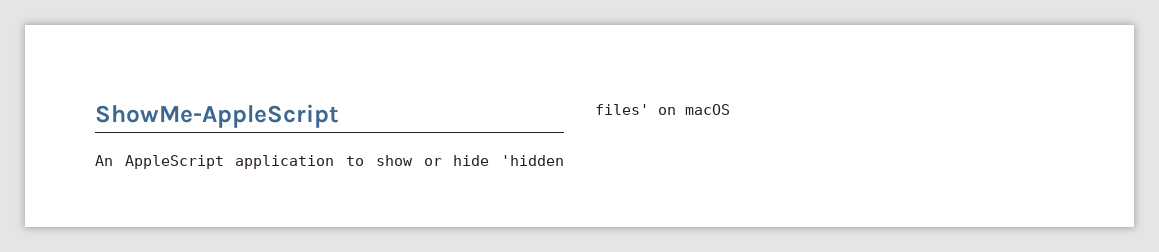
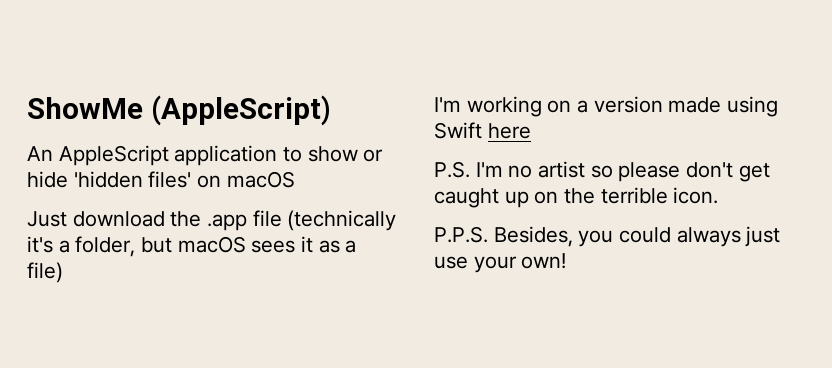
[95,104,339,128] ShowMe-AppleScript -> [27,95,331,126] ShowMe (AppleScript)
(730, 109) none -> [27,210,397,231] [27,236,357,257] [27,262,63,283] [434,96,779,117] [434,122,531,139] [434,161,770,182] [434,187,719,208] [434,226,781,247] [434,253,567,273] // Just download the .app file (technically it's a folder, but macOS sees it as a file) // I'm working on a version made using Swift here // P.S. I'm no artist so please don't get caught up on the terrible icon. // P.P.S. Besides, you could always just use your own!

